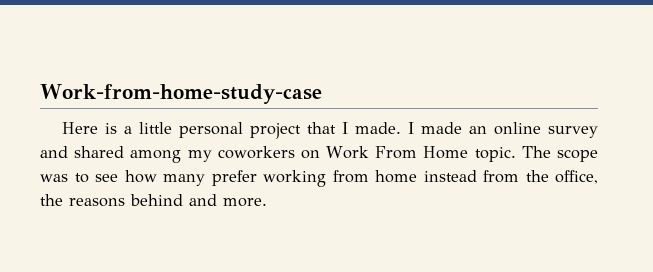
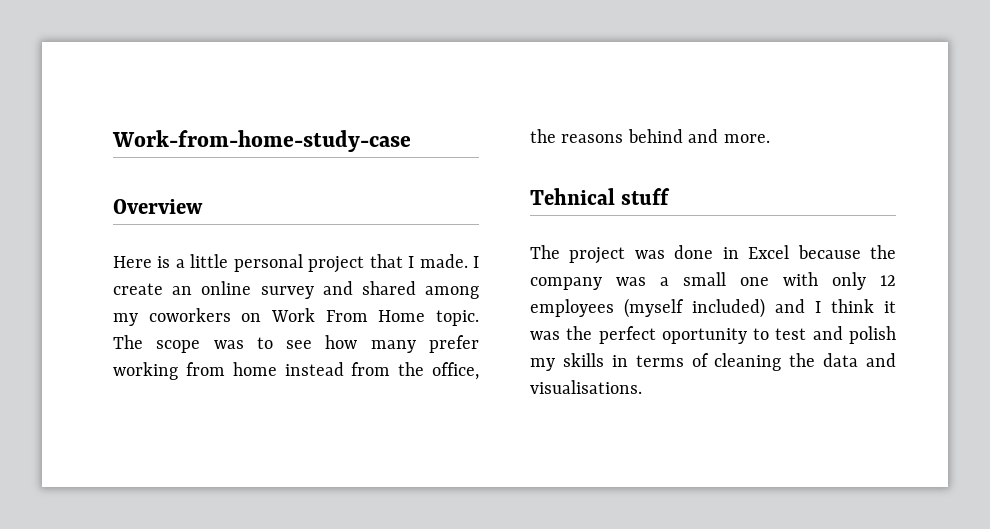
(322, 94) none -> [113,199,203,214] // Overview
[420,122,462,134] made -> [113,283,163,295] create
(267, 202) none -> [530,188,671,205] [530,245,896,264] [530,272,896,290] [530,298,896,318] [530,326,896,344] [530,353,896,371] [530,380,642,394] // Tehnical stuff // The project was done in Excel because the company was a small one with only 12 employees (myself included) and I think it was the perfect oportunity to test and polish my skills in terms of cleaning the data and visualisations.

